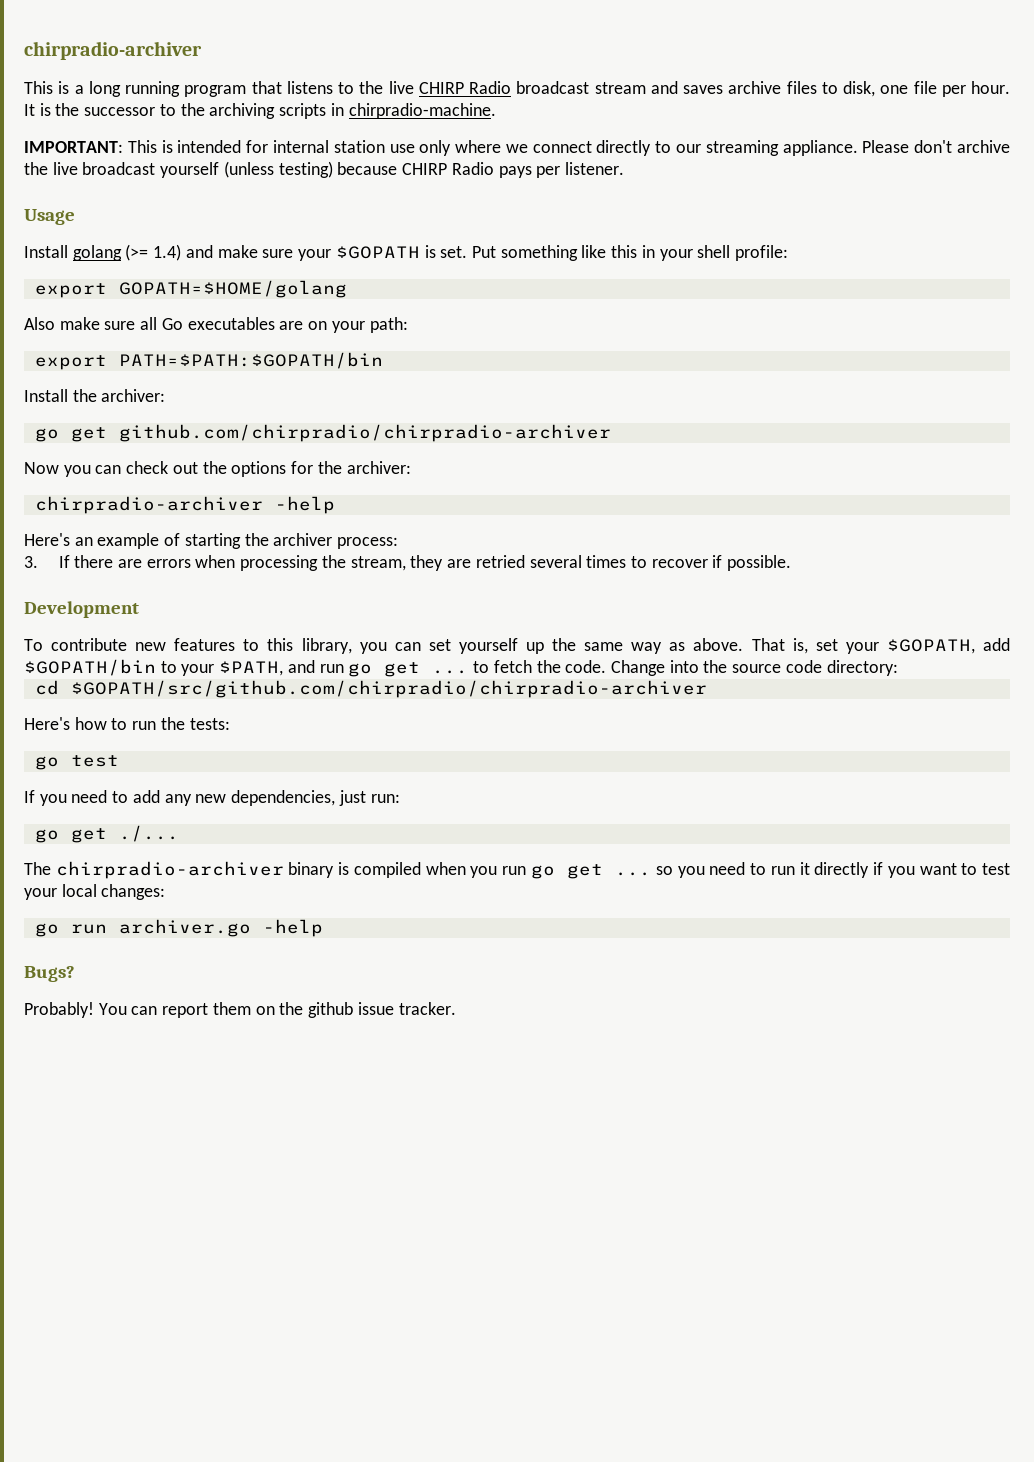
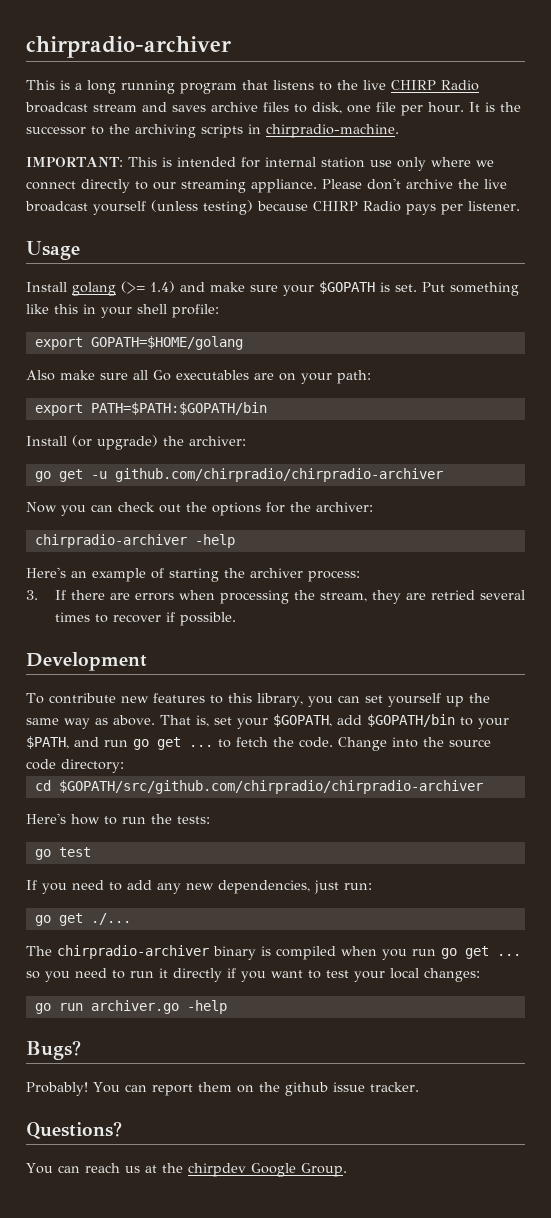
(68, 395) none -> [72,435,158,450] (or upgrade)
(107, 434) none -> [90,471,107,479] -u
(456, 1008) none -> [26,1121,122,1139] [26,1163,347,1177] // Questions? // You can reach us at the chirpdev Google Group.

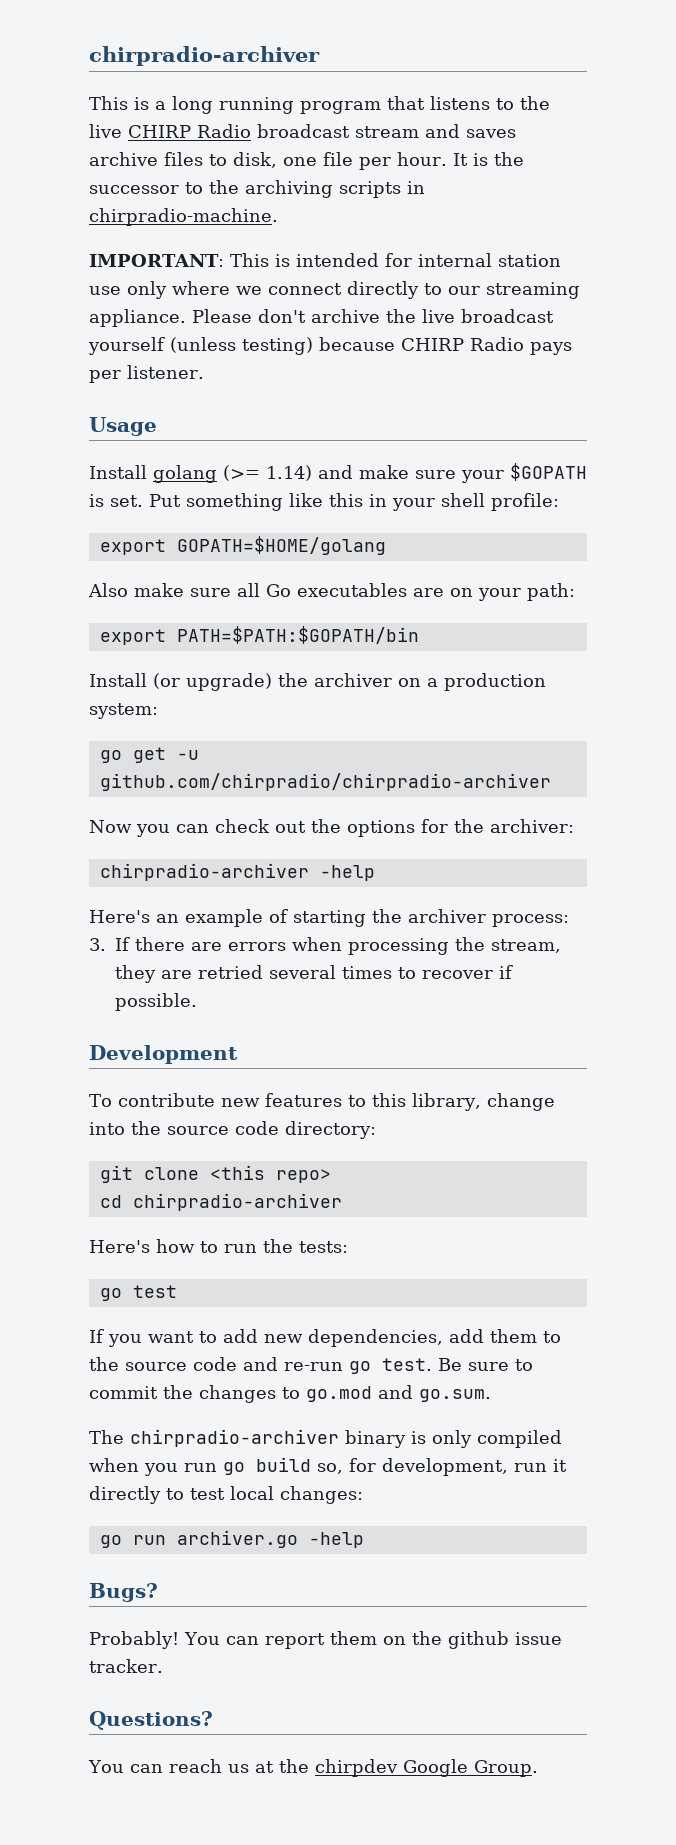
[150,281,175,293] 1.4) -> [266,465,312,481] 1.14)
[189,436,246,446] archiver: -> [314,673,546,691] [89,703,158,719] archiver on a production system:
[307,693,490,707] [26,714,509,729] [26,736,387,751] you can set yourself up the same way as above. That is, set your $GOPATH, add $GOPATH/bin to your $PATH, and run go get ... to fetch the code. Change -> [486,1093,555,1111] change
(124, 766) none -> [99,1165,331,1183] // git clone <this repo>
[58,780,483,794] $GOPATH/src/github.com/chirpradio/chirpradio-archiver -> [132,1193,342,1211] chirpradio-archiver
[72,880,104,890] need -> [148,1331,194,1343] want
[157,883,181,894] any -> (258, 1336) none
[314,880,372,894] [34,913,131,926] just run: // go get ./... -> [449,1329,561,1343] [89,1357,533,1374] [89,1385,491,1403] add them to the source code and re-run go test. Be sure to commit the changes to go.mod and go.sum.
(271, 951) none -> [432,1430,472,1448] only
[465,946,521,959] [26,968,303,982] get ... so you need to run it directly if you want -> [256,1457,567,1476] [89,1486,161,1504] build so, for development, run it directly
[354,971,385,982] your -> (225, 1494) none

